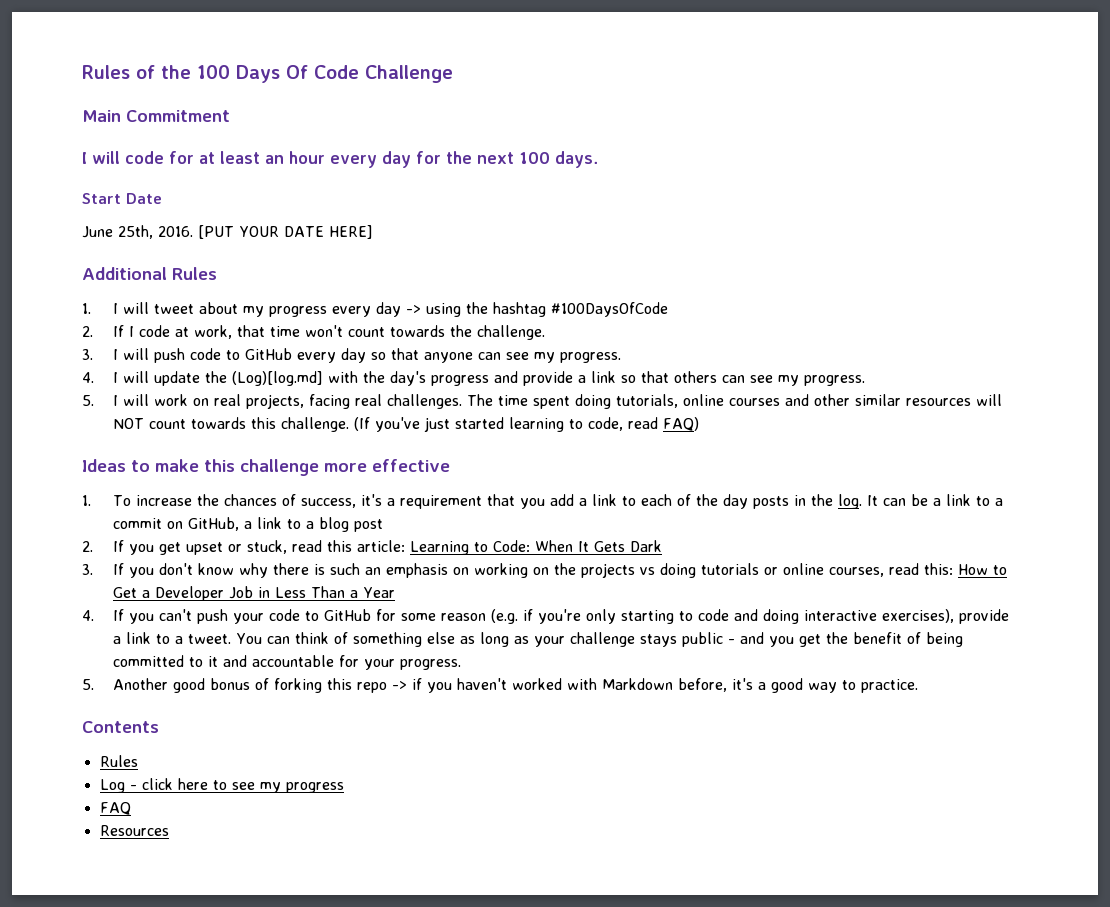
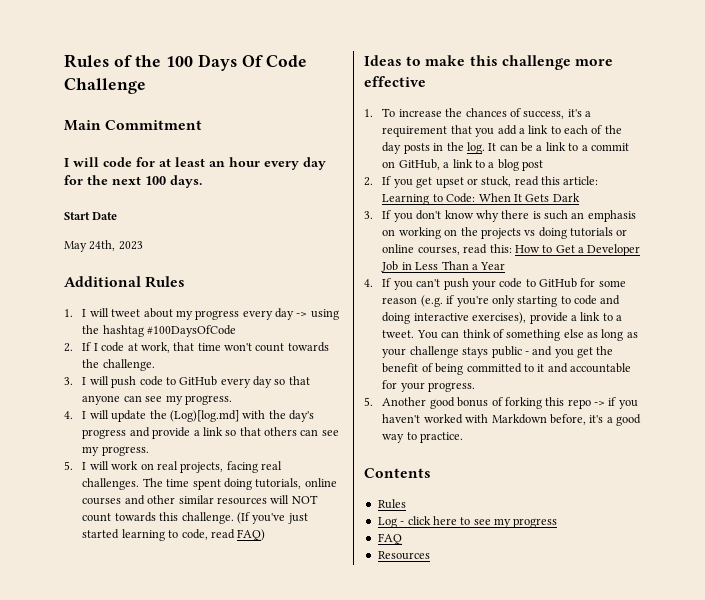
[82,225,373,239] June 25th, 2016. [PUT YOUR DATE HERE] -> [64,240,143,252] May 24th, 2023

